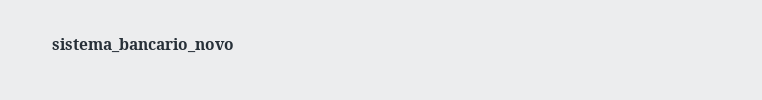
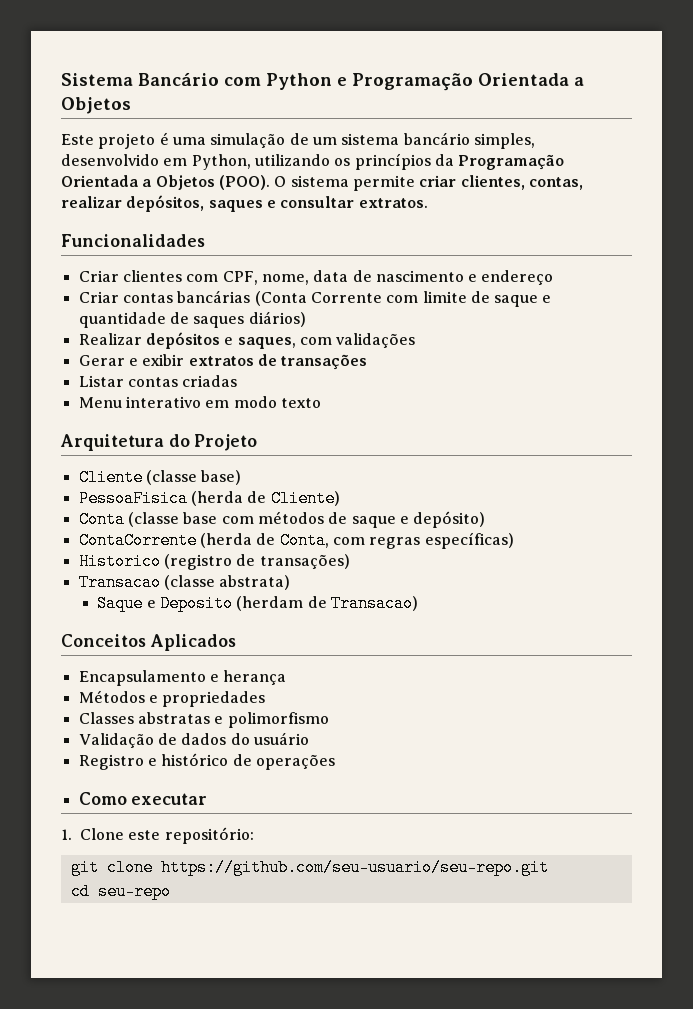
[52,38,234,53] sistema_bancario_novo -> [61,72,584,91] [61,97,131,114] [61,132,535,149] [61,153,565,170] [61,175,583,191] [61,195,428,212] [61,234,205,247] [78,270,554,285] [78,290,552,307] [78,311,306,328] [78,332,416,349] [78,354,368,370] [78,375,238,387] [78,396,321,408] [60,434,258,451] [78,469,242,486] [78,490,340,507] [78,511,486,528] [78,532,514,549] [78,553,350,570] [78,574,291,591] [97,595,419,612] [61,634,236,651] [78,670,287,686] [78,690,266,707] [78,712,329,728] [78,732,309,748] [78,753,335,770] [78,792,208,805] [61,827,254,844] [70,859,549,876] [70,883,171,900] Sistema Bancário com Python e Programação Orientada a Objetos // Este projeto é uma simulação de um sistema bancário simples, desenvolvido em Python, utilizando os princípios da Programação Orientada a Objetos (POO). O sistema permite criar clientes, contas, realizar depósitos, saques e consultar extratos. // Funcionalidades // Criar clientes com CPF, nome, data de nascimento e endereço // Criar contas bancárias (Conta Corrente com limite de saque e quantidade de saques diários) // Realizar depósitos e saques, com validações // Gerar e exibir extratos de transações // Listar contas criadas // Menu interativo em modo texto // Arquitetura do Projeto // Cliente (classe base) // PessoaFisica (herda de Cliente) // Conta (classe base com métodos de saque e depósito) // ContaCorrente (herda de Conta, com regras específicas) // Historico (registro de transações) // Transacao (classe abstrata) // Saque e Deposito (herdam de Transacao) // Conceitos Aplicados // Encapsulamento e herança // Métodos e propriedades // Classes abstratas e polimorfismo // Validação de dados do usuário // Registro e histórico de operações // Como executar // 1. Clone este repositório: // git clone https://github.com/seu-usuario/seu-repo.git // cd seu-repo

